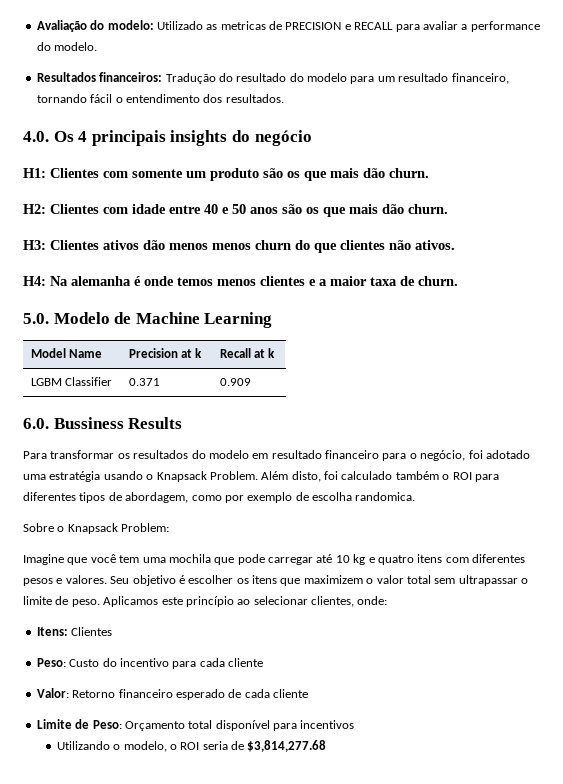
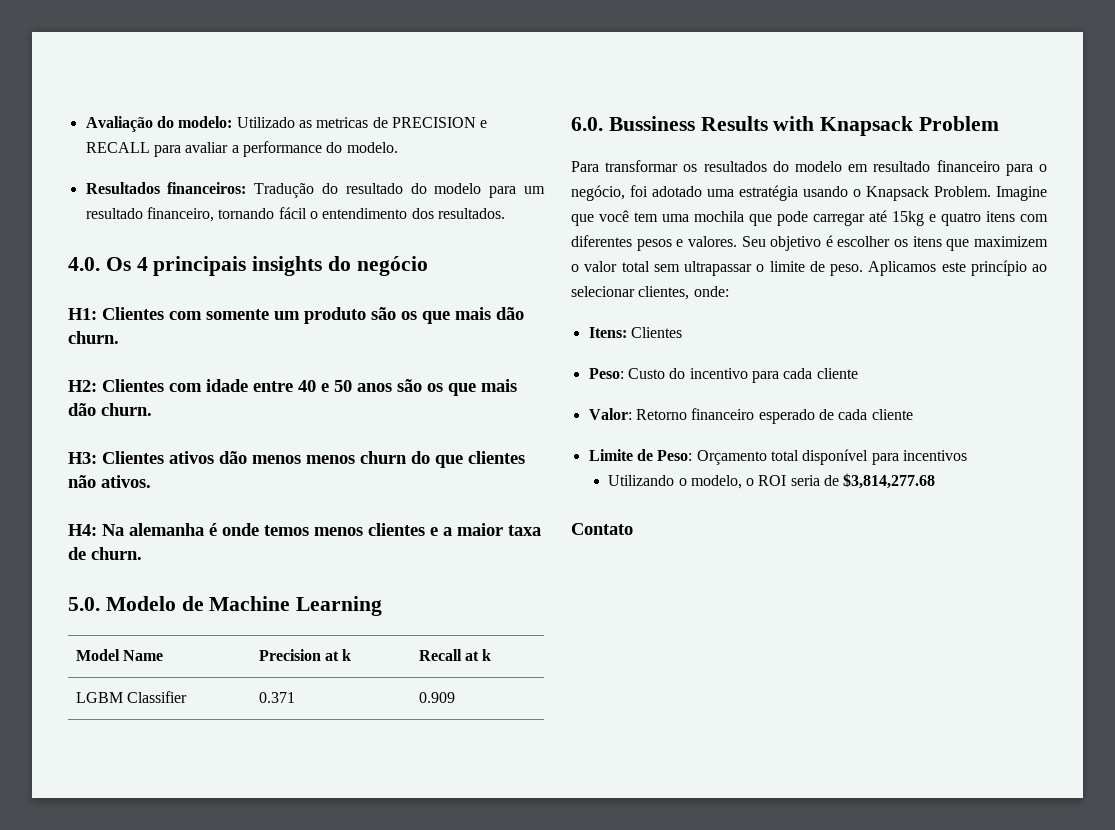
(183, 423) none -> [773,116,1000,136] with Knapsack Problem
[261,471,499,482] [23,492,416,503] [23,523,170,534] Além disto, foi calculado também o ROI para diferentes tipos de abordagem, como por exemplo de escolha randomica. // Sobre o Knapsack Problem: // -> (991, 191) none
[335,554,366,565] 10 kg -> [892,211,924,226] 15kg
(327, 746) none -> [571,523,633,535] // Contato

